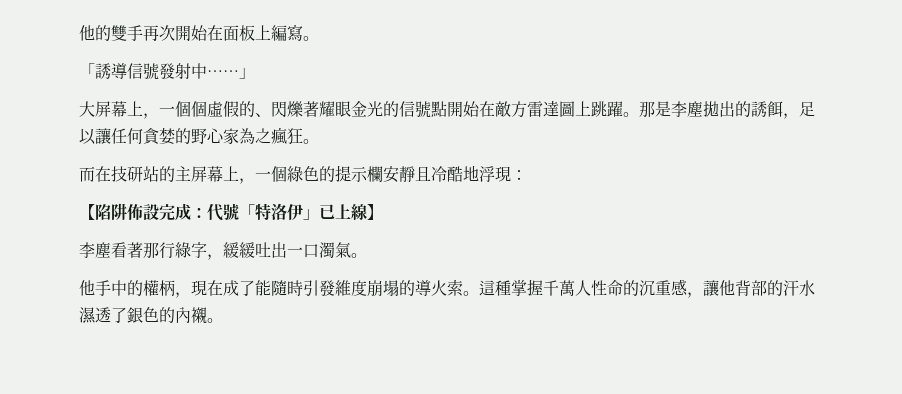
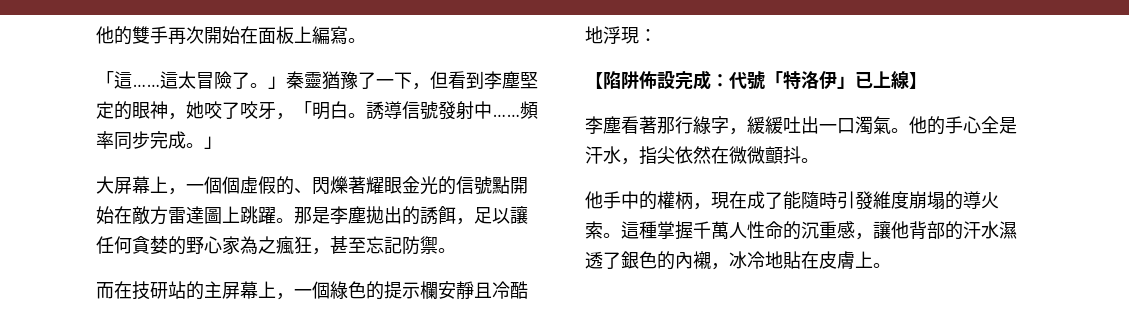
(95, 70) none -> [114,71,538,90] [96,101,366,120] 這……這太冒險了。」秦靈猶豫了一下，但看到李塵堅定的眼神，她咬了咬牙，「明白。
(239, 73) none -> [520,101,538,119] [96,131,204,150] 頻率同步完成。
(303, 136) none -> [312,236,438,255] ，甚至忘記防禦
(367, 255) none -> [909,116,1017,135] [585,146,819,165] 他的手心全是汗水，指尖依然在微微顫抖。
(207, 315) none -> [711,251,873,270] ，冰冷地貼在皮膚上

